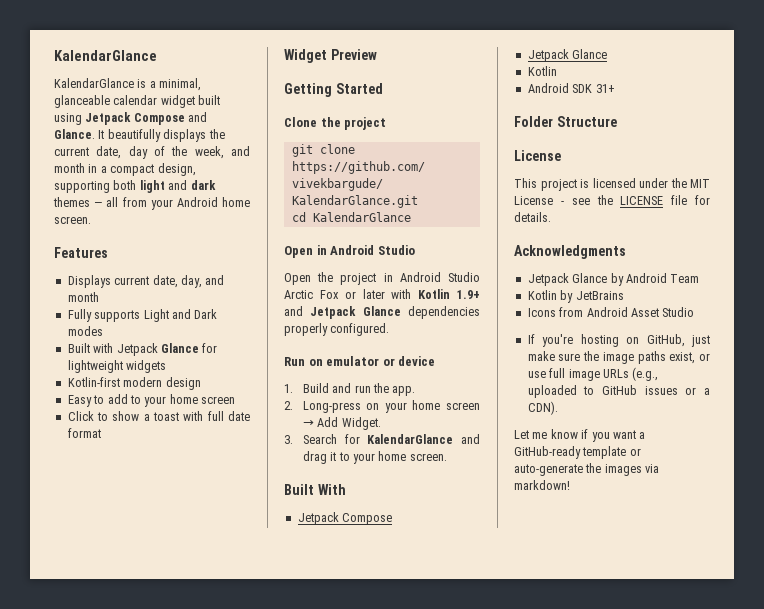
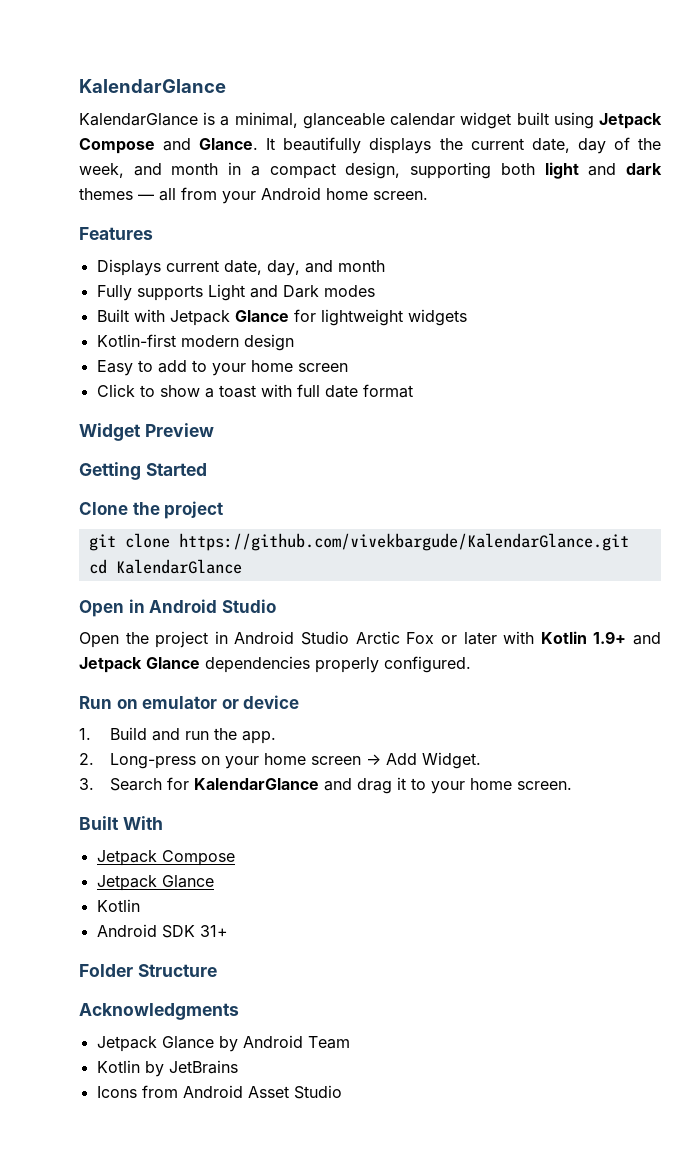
[514,150,561,161] [514,178,710,191] [514,195,710,205] [514,212,551,222] // License // This project is licensed under the MIT License - see the LICENSE file for details. -> (217, 970) none
[527,334,710,347] [527,351,710,364] [527,367,659,381] [527,385,710,398] [527,401,558,415] [514,429,646,442] [514,446,641,459] [514,463,660,476] [514,480,570,490] // If you're hosting on GitHub, just make sure the image paths exist, or use full image URLs (e.g., uploaded to GitHub issues or a CDN). // Let me know if you want a GitHub-ready template or auto-generate the images via markdown! -> (342, 1092) none

